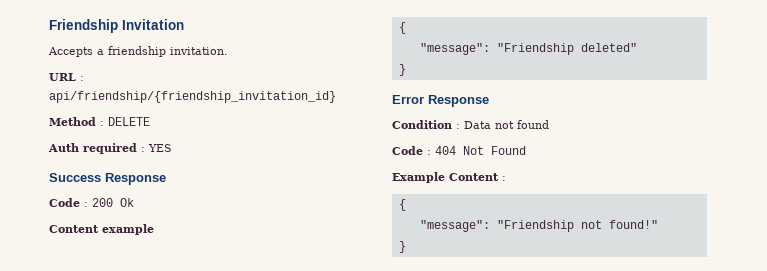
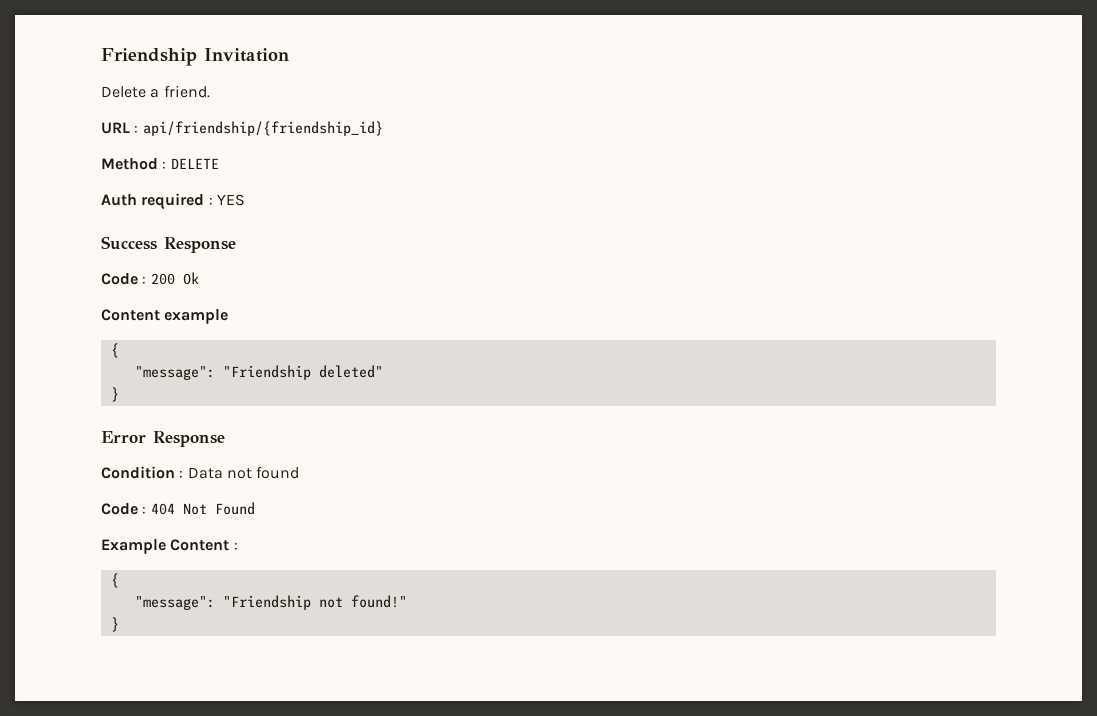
[48,46,228,57] Accepts a friendship invitation. -> [101,85,210,98] Delete a friend.
[49,91,336,103] api/friendship/{friendship_invitation_id} -> [142,121,383,136] api/friendship/{friendship_id}

